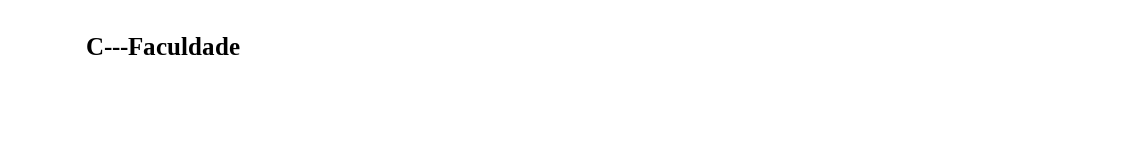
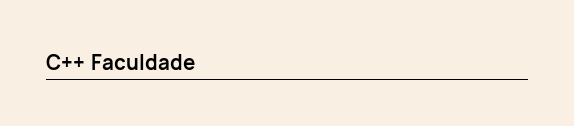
[86,37,240,55] C---Faculdade -> [46,54,195,70] C++ Faculdade

